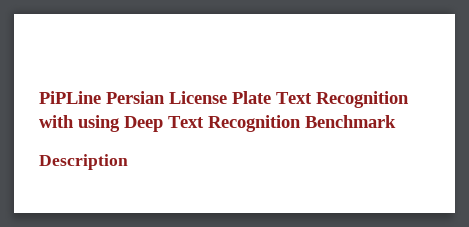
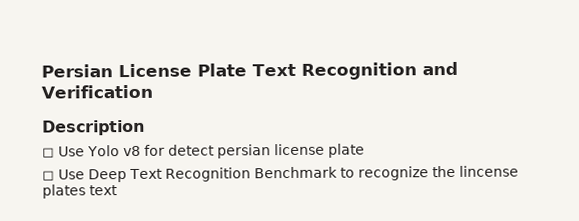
[39,91,101,104] PiPLine -> (41, 71) none
[39,115,396,132] [39,154,128,170] with using Deep Text Recognition Benchmark // Description -> [421,61,458,76] [41,84,153,99] [42,119,145,136] [42,143,365,159] [42,165,519,183] [42,184,118,199] and Verification // Description // ◻ Use Yolo v8 for detect persian license plate // ◻ Use Deep Text Recognition Benchmark to recognize the lincense plates text

